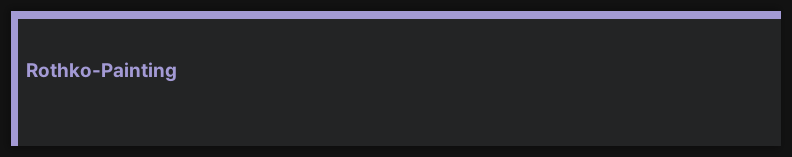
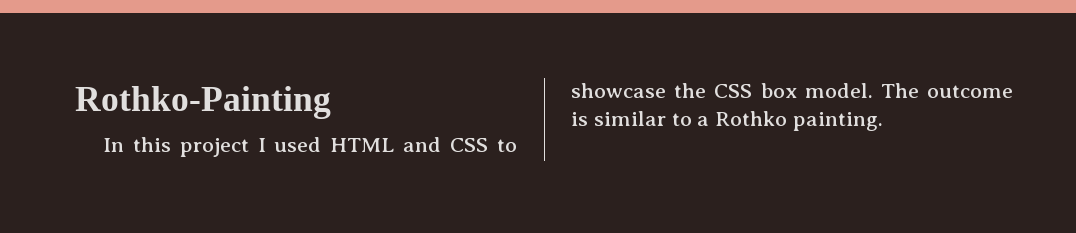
(177, 72) none -> [102,137,517,157] [571,83,1013,98] [571,111,884,131] // In this project I used HTML and CSS to showcase the CSS box model. The outcome is similar to a Rothko painting.

